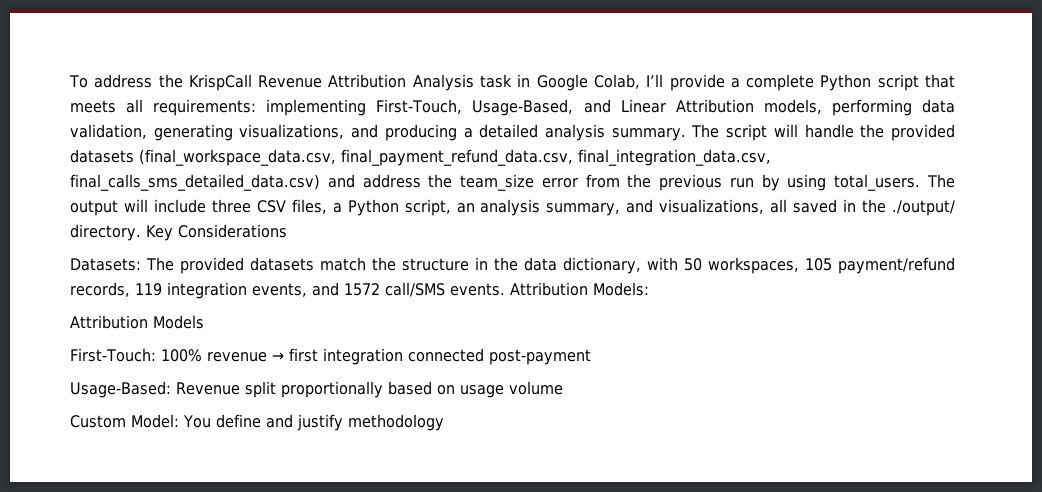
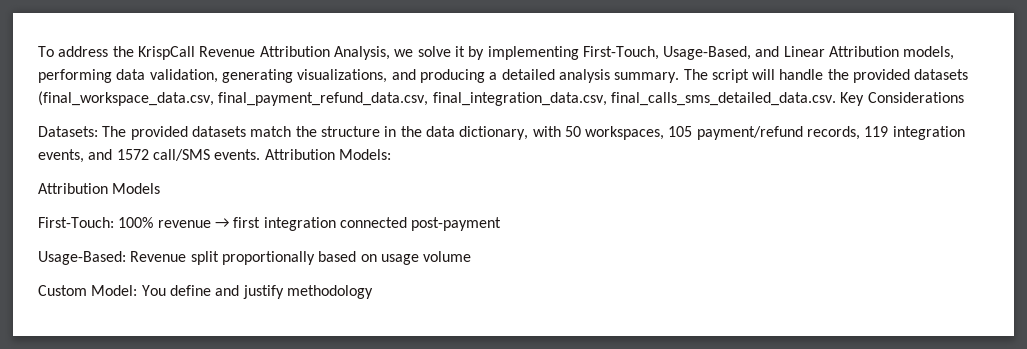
[412,74,955,91] [70,99,257,116] Analysis task in Google Colab, I’ll provide a complete Python script that meets all requirements: -> [333,46,485,60] Analysis, we solve it by
[70,174,955,191] [70,199,956,216] [70,224,141,241] final_calls_sms_detailed_data.csv) and address the team_size error from the previous run by using total_users. The output will include three CSV files, a Python script, an analysis summary, and visualizations, all saved in the ./output/ directory. -> [610,92,836,106] final_calls_sms_detailed_data.csv.

